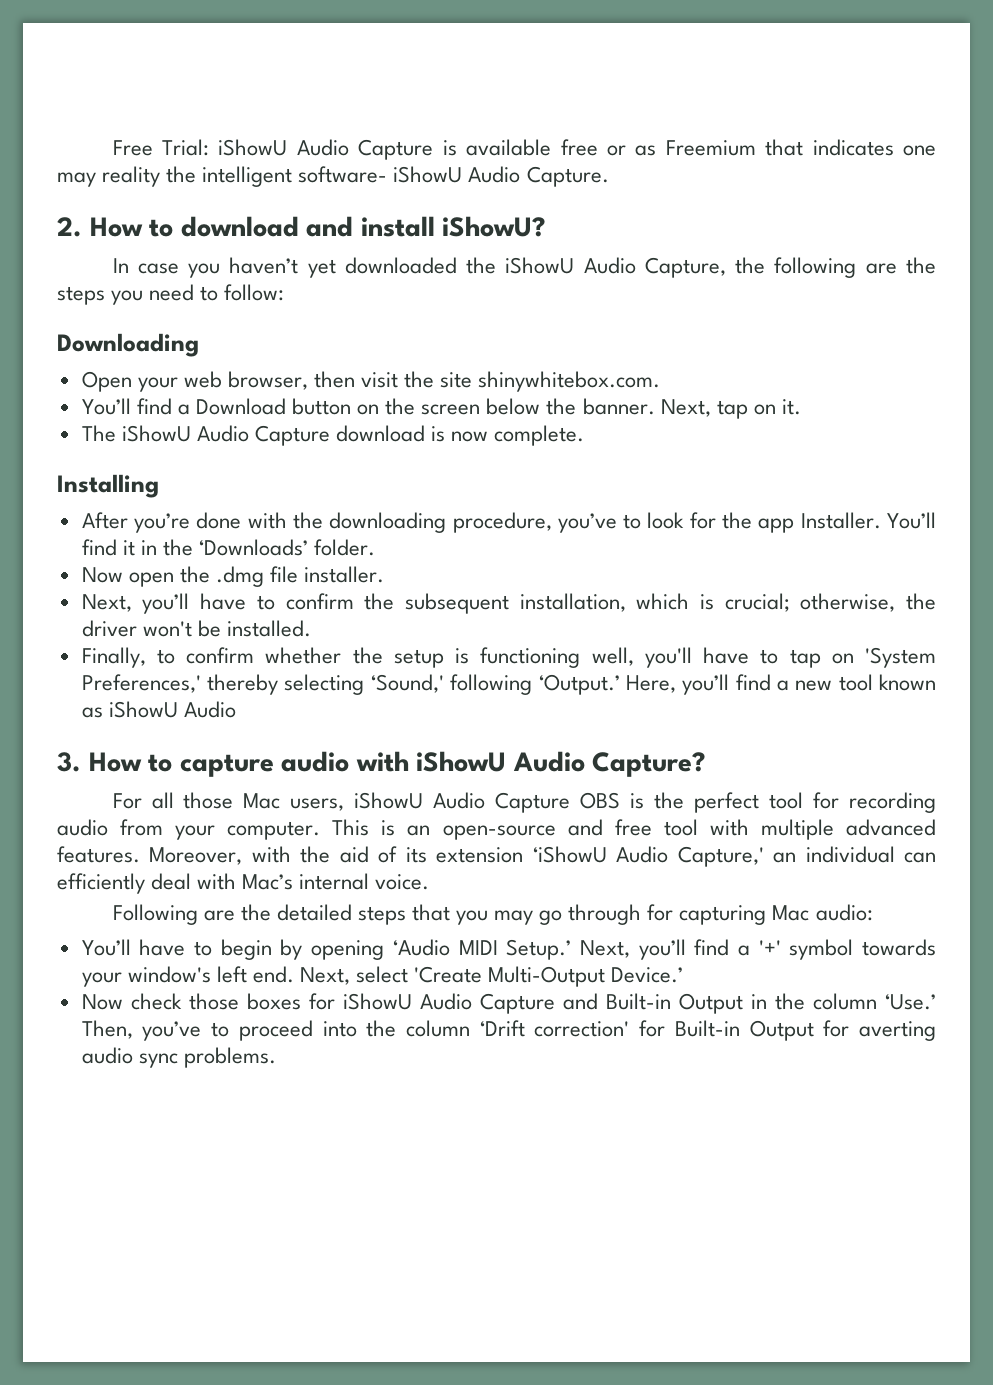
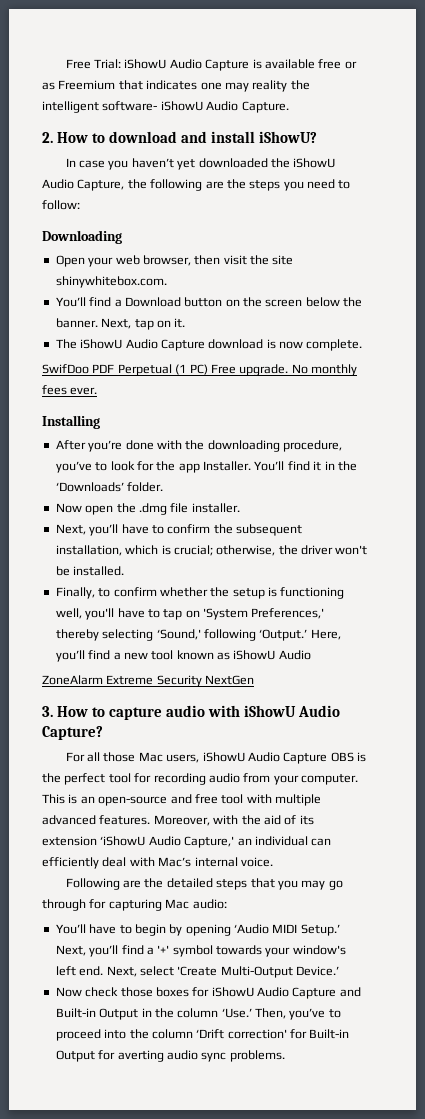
(585, 435) none -> [42,364,357,376] [42,385,98,395] // SwifDoo PDF Perpetual (1 PC) Free upgrade. No monthly fees ever.
(236, 709) none -> [42,675,255,687] // ZoneAlarm Extreme Security NextGen

